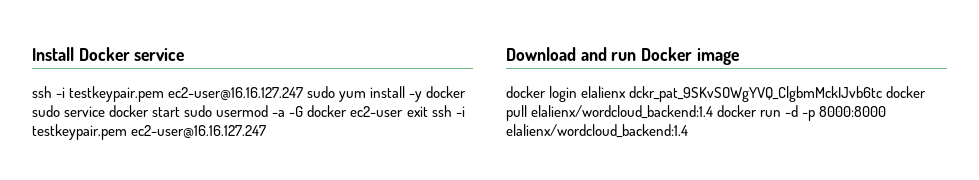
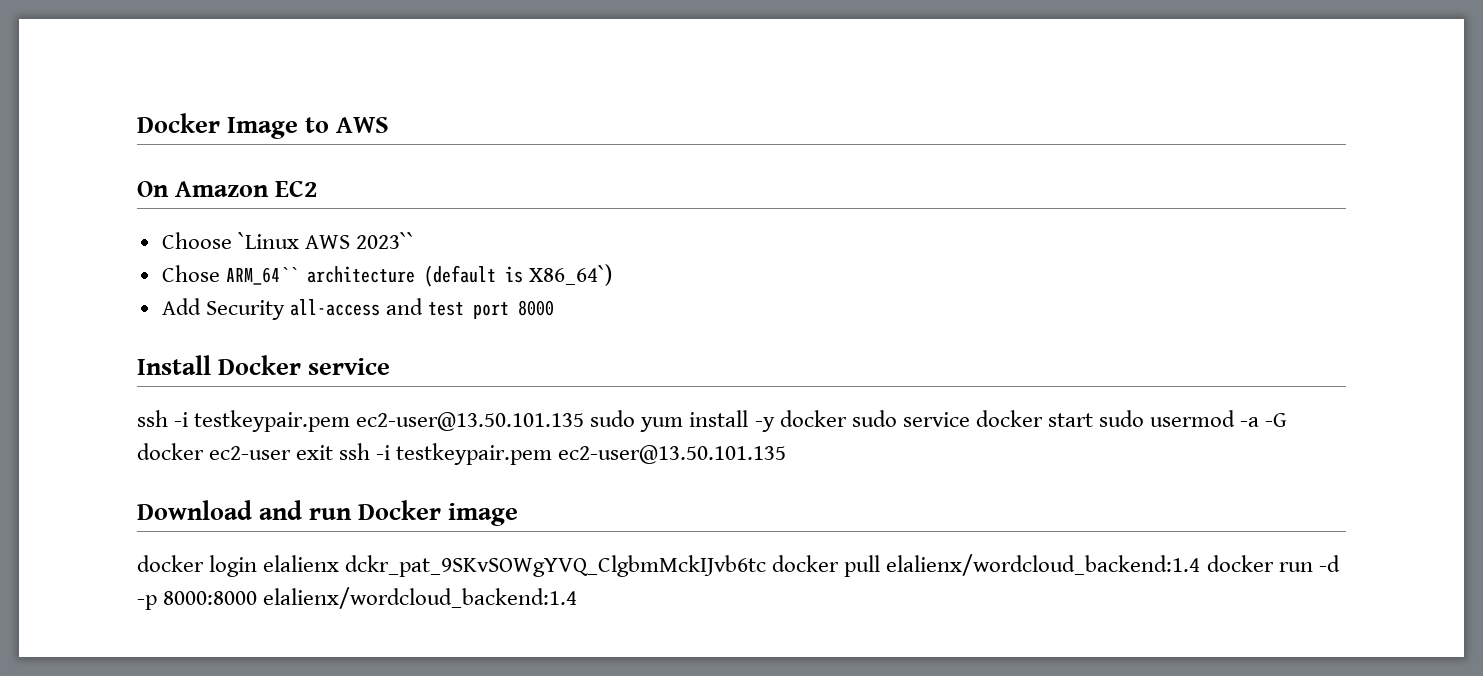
(32, 54) none -> [137,113,390,139] [137,180,318,197] [161,232,414,249] [161,264,612,287] [161,298,555,320] Docker Image to AWS // On Amazon EC2 // Choose `Linux AWS 2023`` // Chose ARM_64`` architecture (default is X86_64`) // Add Security all-access and test port 8000 //
[168,87,304,100] ec2-user@16.16.127.247 -> [356,412,585,431] ec2-user@13.50.101.135
[131,125,267,138] ec2-user@16.16.127.247 -> [558,445,787,464] ec2-user@13.50.101.135

